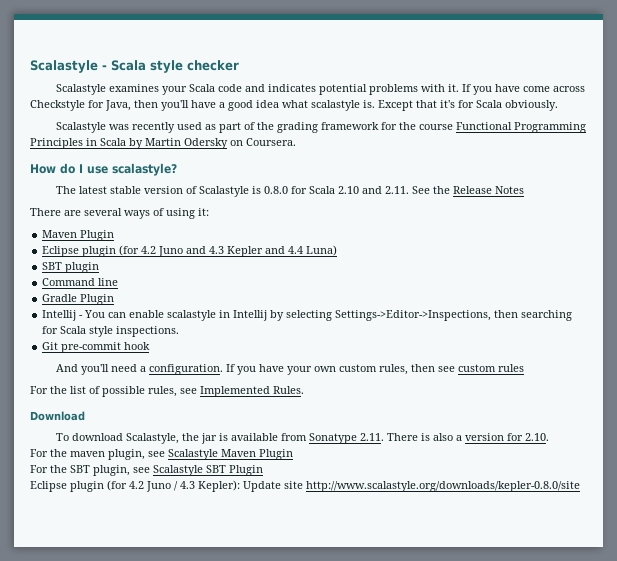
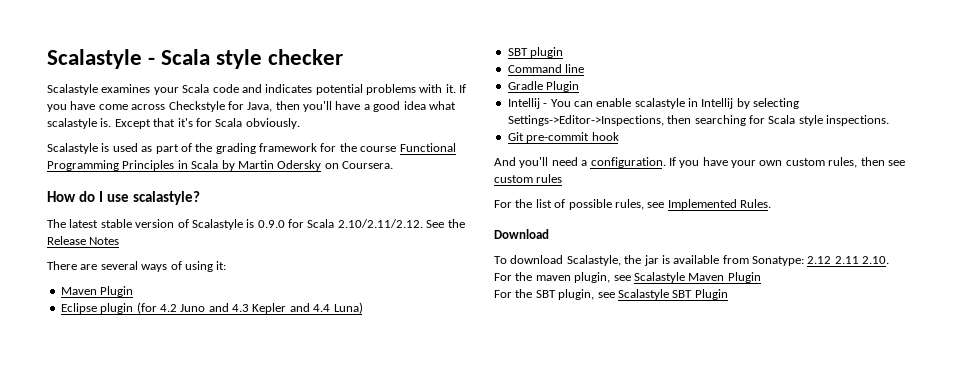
[108,122,175,133] was recently -> [101,143,110,152] is
[263,186,409,194] 0.8.0 for Scala 2.10 and 2.11. -> [257,219,423,228] 0.9.0 for Scala 2.10/2.11/2.12.
[308,433,523,444] Sonatype 2.11. There is also a version for -> [752,256,859,266] Sonatype: 2.12 2.11
[30,480,580,492] // Eclipse plugin (for 4.2 Juno / 4.3 Kepler): Update site http://www.scalastyle.org/downloads/kepler-0.8.0/site -> (728, 294) none

